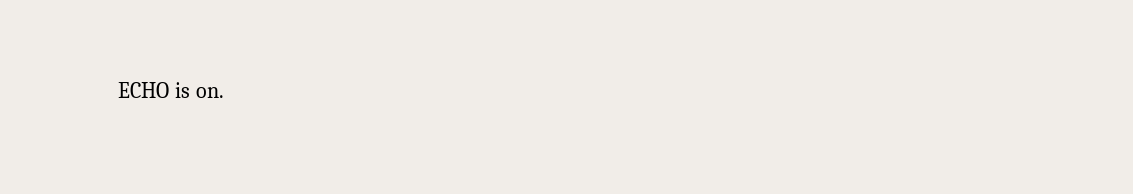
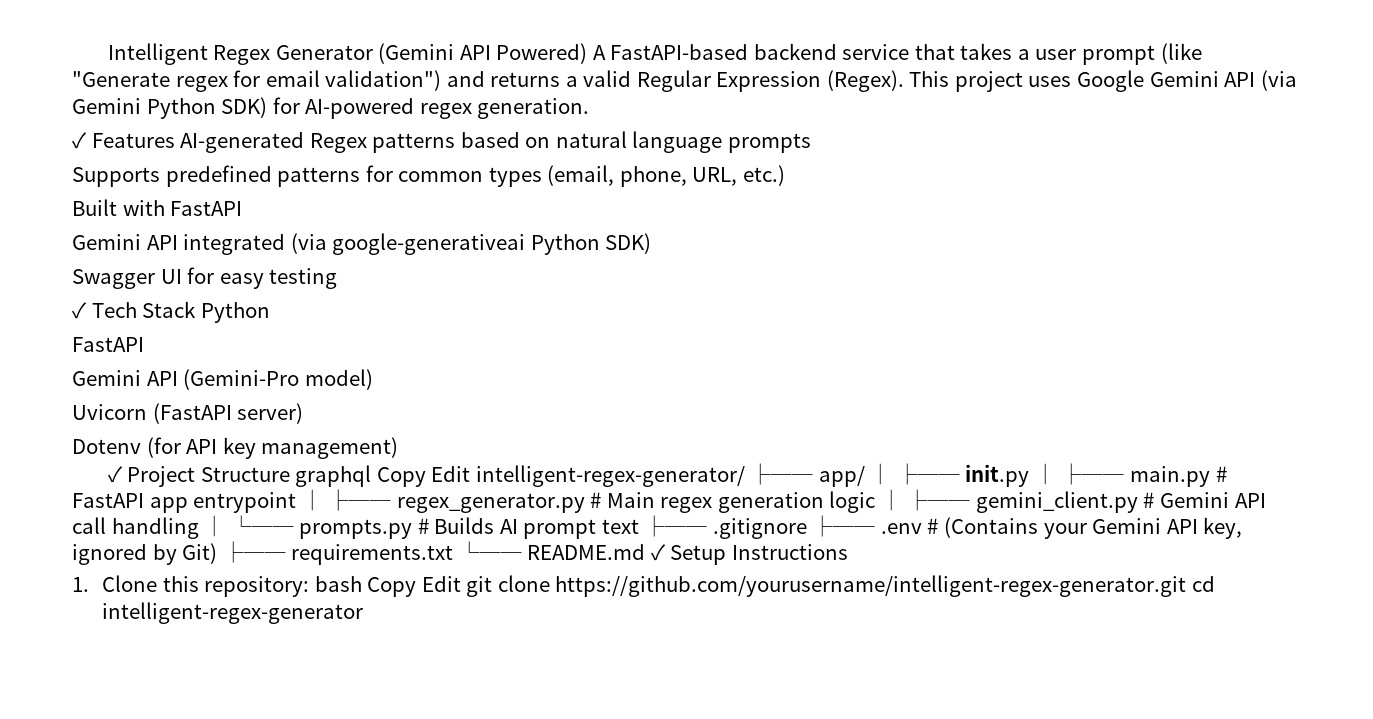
[118,82,224,98] ECHO is on. -> [107,43,1202,65] [72,70,1297,92] [72,97,590,119] [72,131,811,153] [72,165,785,187] [72,199,243,216] [72,233,652,255] [72,267,338,289] [72,301,270,323] [72,337,144,352] [72,369,373,390] [72,403,304,424] [72,437,399,459] [107,463,1227,487] [72,489,1266,513] [72,515,1243,539] [72,541,848,565] [72,575,1216,597] [102,602,364,624] Intelligent Regex Generator (Gemini API Powered) A FastAPI-based backend service that takes a user prompt (like "Generate regex for email validation") and returns a valid Regular Expression (Regex). This project uses Google Gemini API (via Gemini Python SDK) for AI-powered regex generation. // ✓ Features AI-generated Regex patterns based on natural language prompts // Supports predefined patterns for common types (email, phone, URL, etc.) // Built with FastAPI // Gemini API integrated (via google-generativeai Python SDK) // Swagger UI for easy testing // ✓ Tech Stack Python // FastAPI // Gemini API (Gemini-Pro model) // Uvicorn (FastAPI server) // Dotenv (for API key management) // ✓ Project Structure graphql Copy Edit intelligent-regex-generator/ ├── app/ │ ├── init.py │ ├── main.py # FastAPI app entrypoint │ ├── regex_generator.py # Main regex generation logic │ ├── gemini_client.py # Gemini API call handling │ └── prompts.py # Builds AI prompt text ├── .gitignore ├── .env # (Contains your Gemini API key, ignored by Git) ├── requirements.txt └── README.md ✓ Setup Instructions // 1. Clone this repository: bash Copy Edit git clone https://github.com/yourusername/intelligent-regex-generator.git cd intelligent-regex-generator

